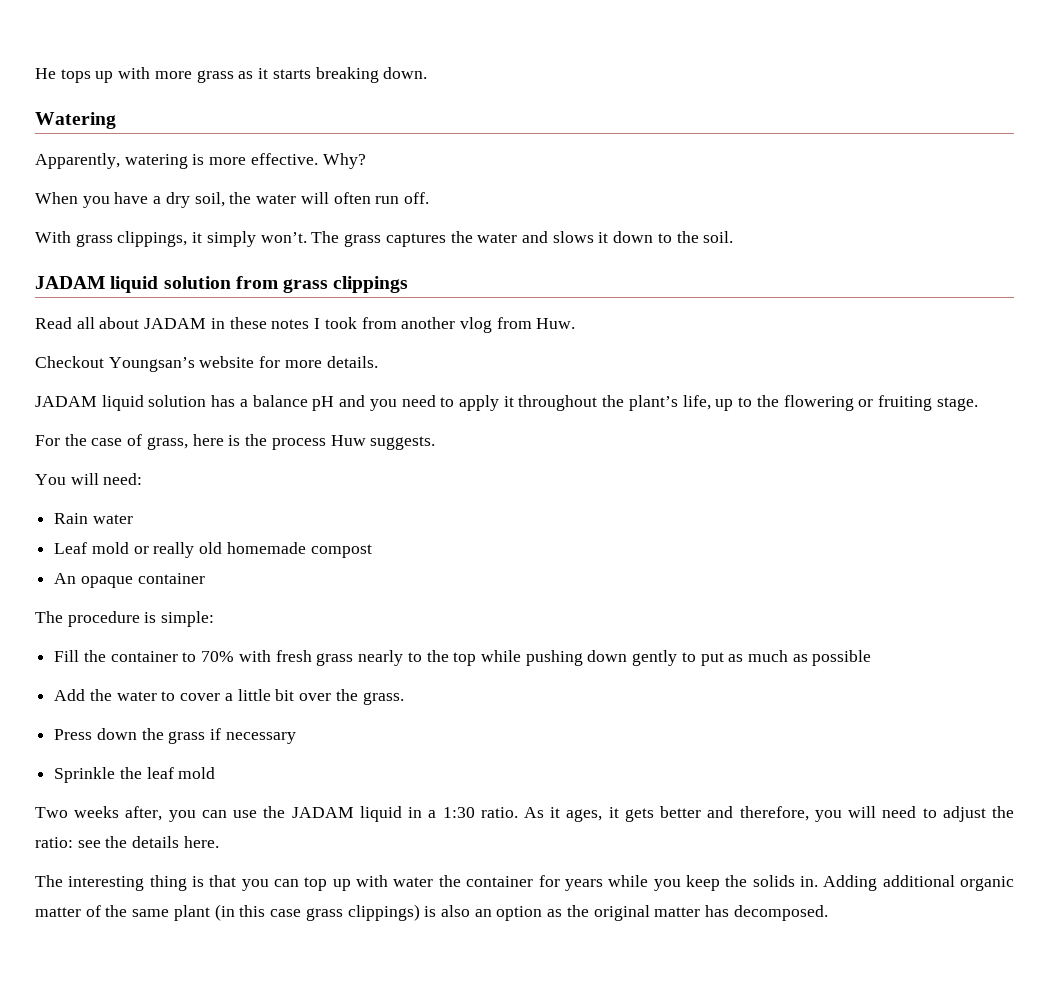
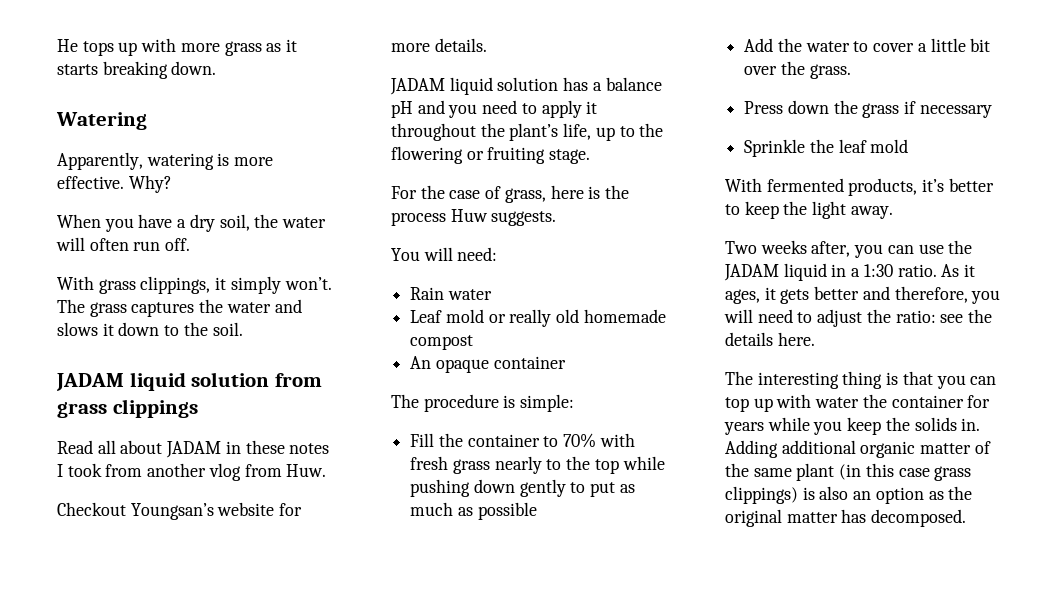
(216, 773) none -> [725,178,994,196] [725,201,893,219] // With fermented products, it’s better to keep the light away.

